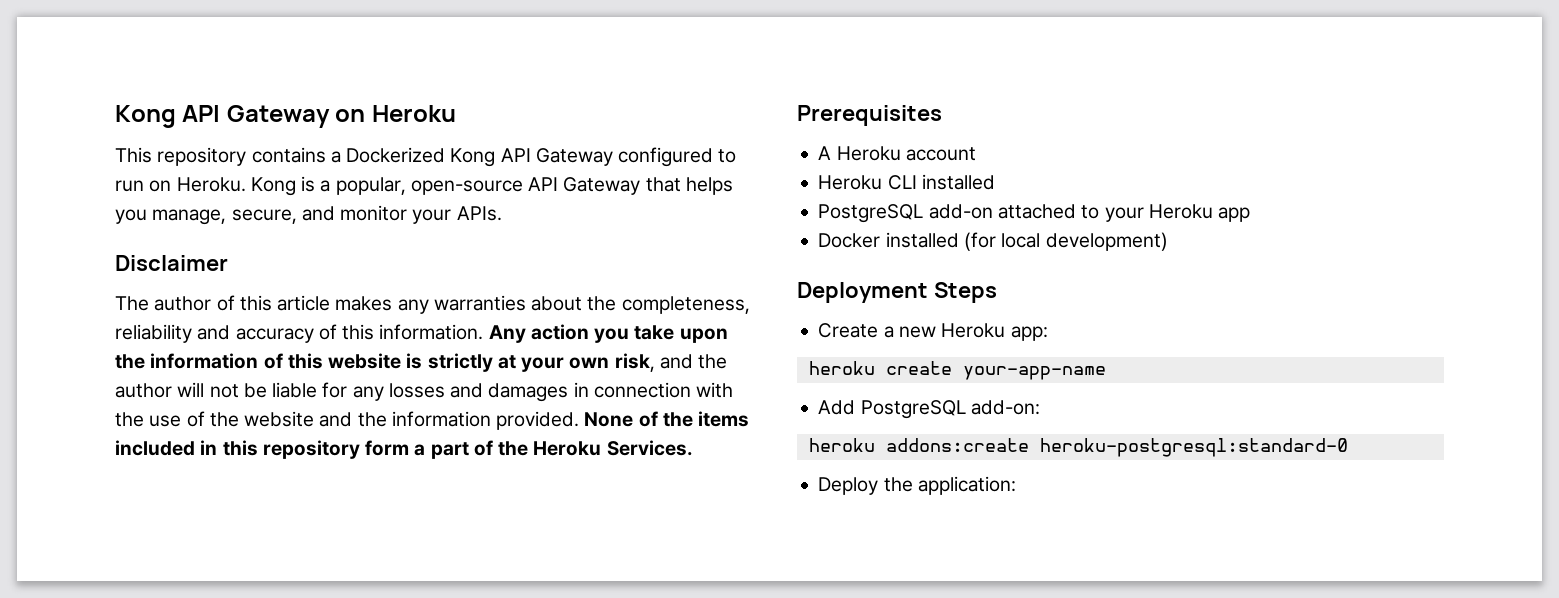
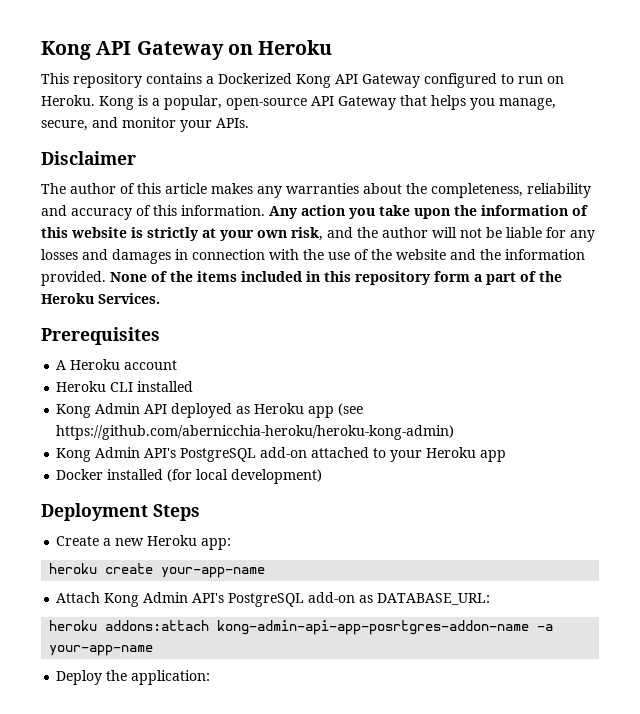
(995, 182) none -> [56,403,364,418] [56,425,455,440] [56,447,177,462] Kong Admin API deployed as Heroku app (see https://github.com/abernicchia-heroku/heroku-kong-admin) // Kong Admin API's
[818,400,1040,419] [808,438,1348,457] Add PostgreSQL add-on: // heroku addons:create heroku-postgresql:standard-0 -> [56,592,491,607] [49,620,554,635] [49,645,154,656] Attach Kong Admin API's PostgreSQL add-on as DATABASE_URL: // heroku addons:attach kong-admin-api-app-posrtgres-addon-name -a your-app-name

